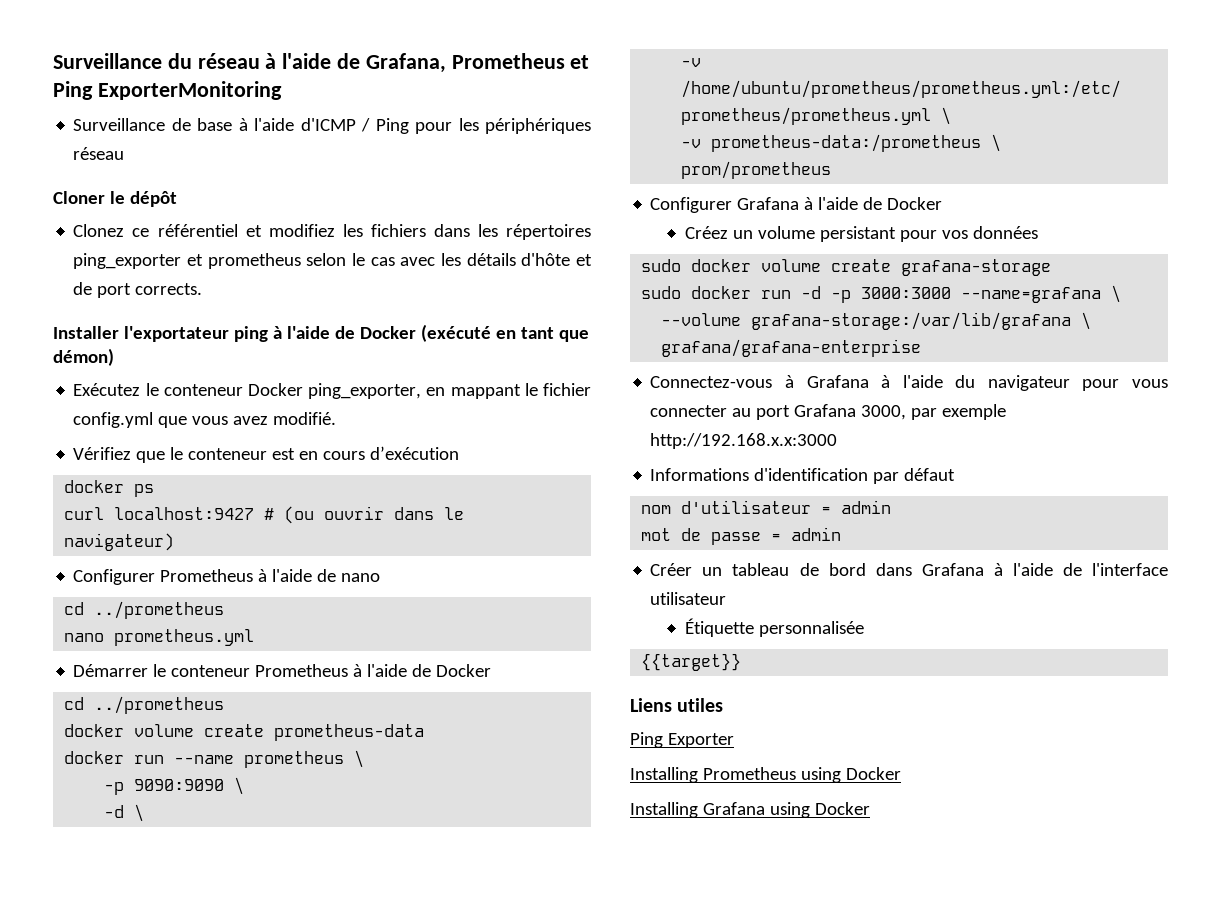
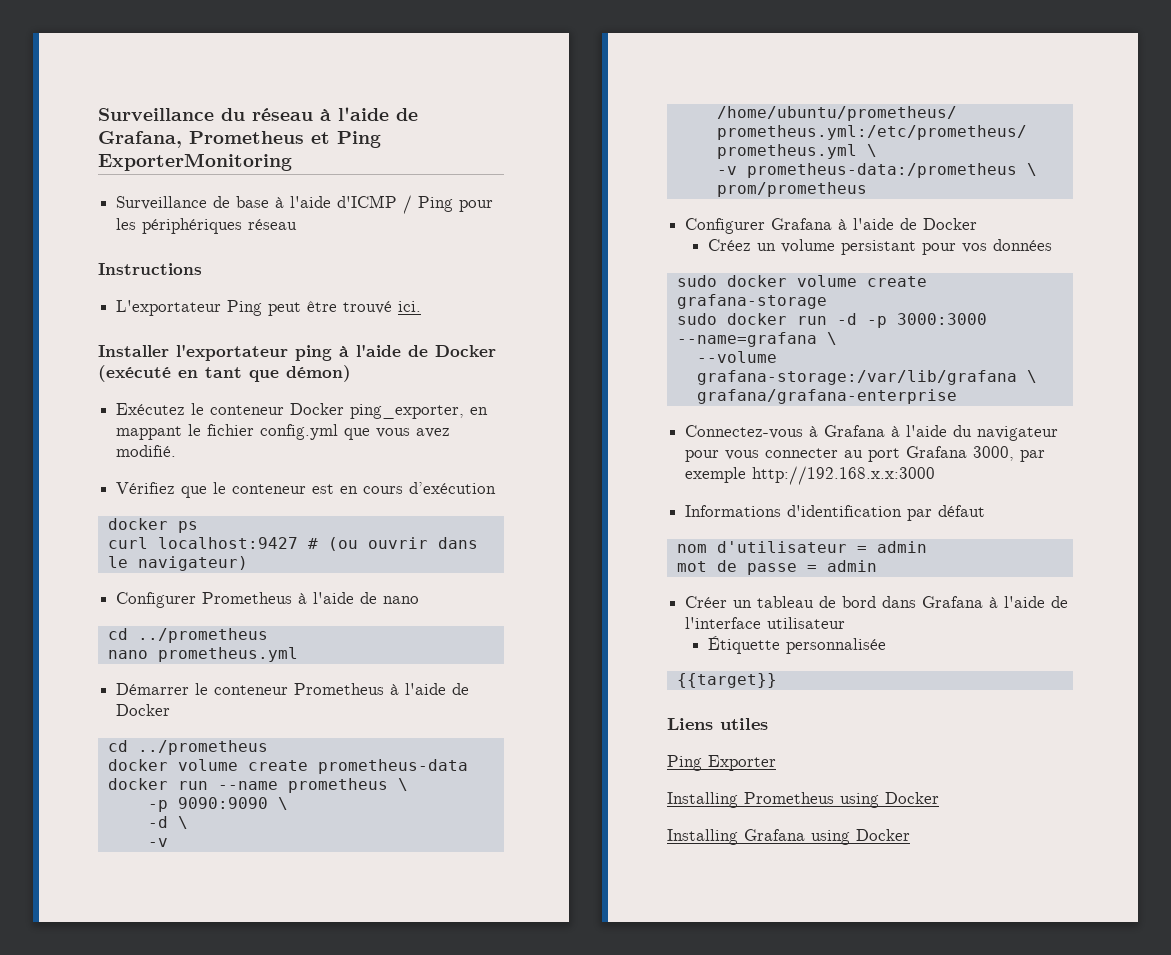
[53,191,177,207] [73,224,591,240] [73,253,592,269] [73,282,203,298] Cloner le dépôt // Clonez ce référentiel et modifiez les fichiers dans les répertoires ping_exporter et prometheus selon le cas avec les détails d'hôte et de port corrects. -> [98,263,202,275] [116,300,422,316] Instructions // L'exportateur Ping peut être trouvé ici.

